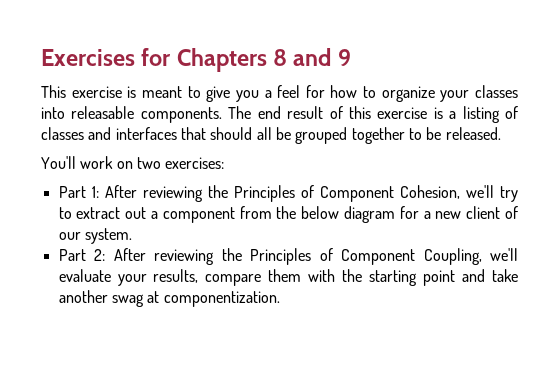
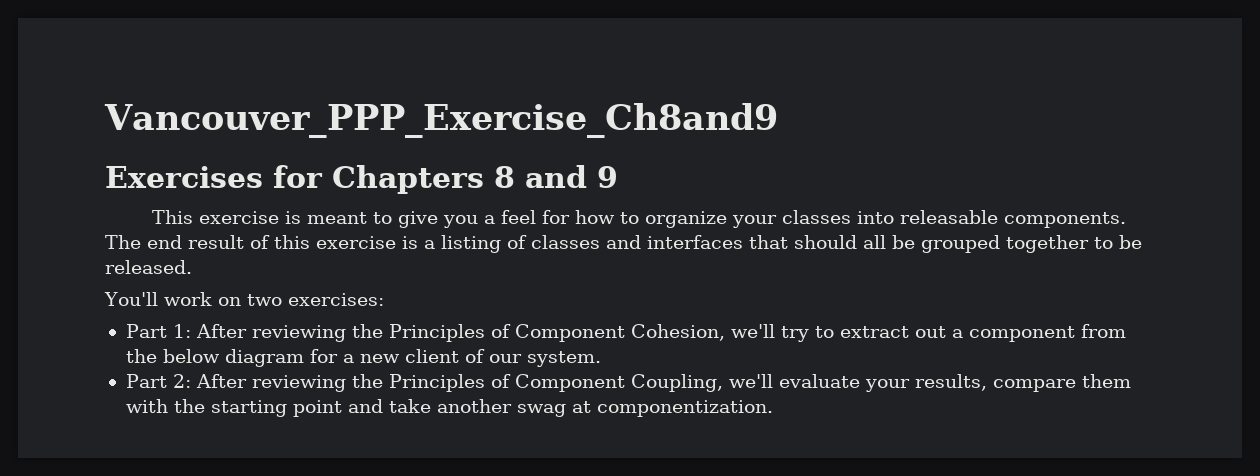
(41, 57) none -> [104,103,778,138] Vancouver_PPP_Exercise_Ch8and9 //

